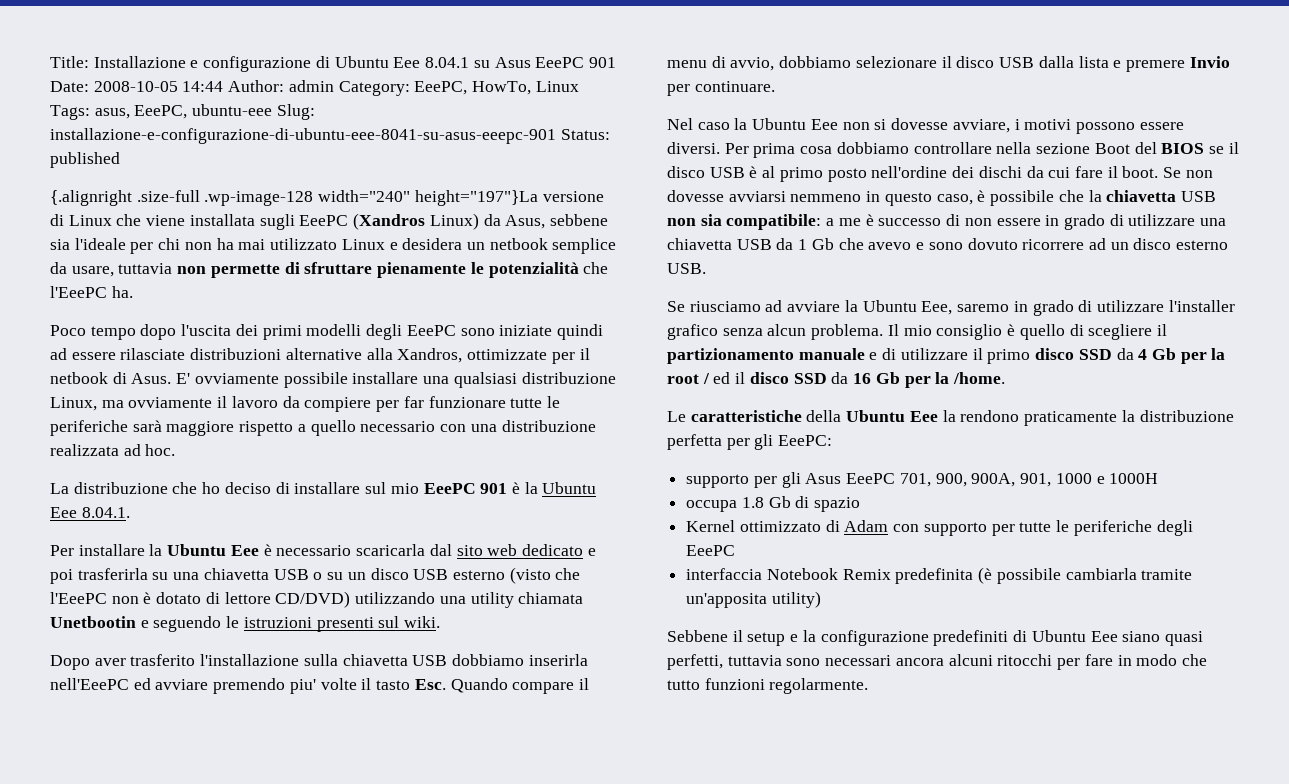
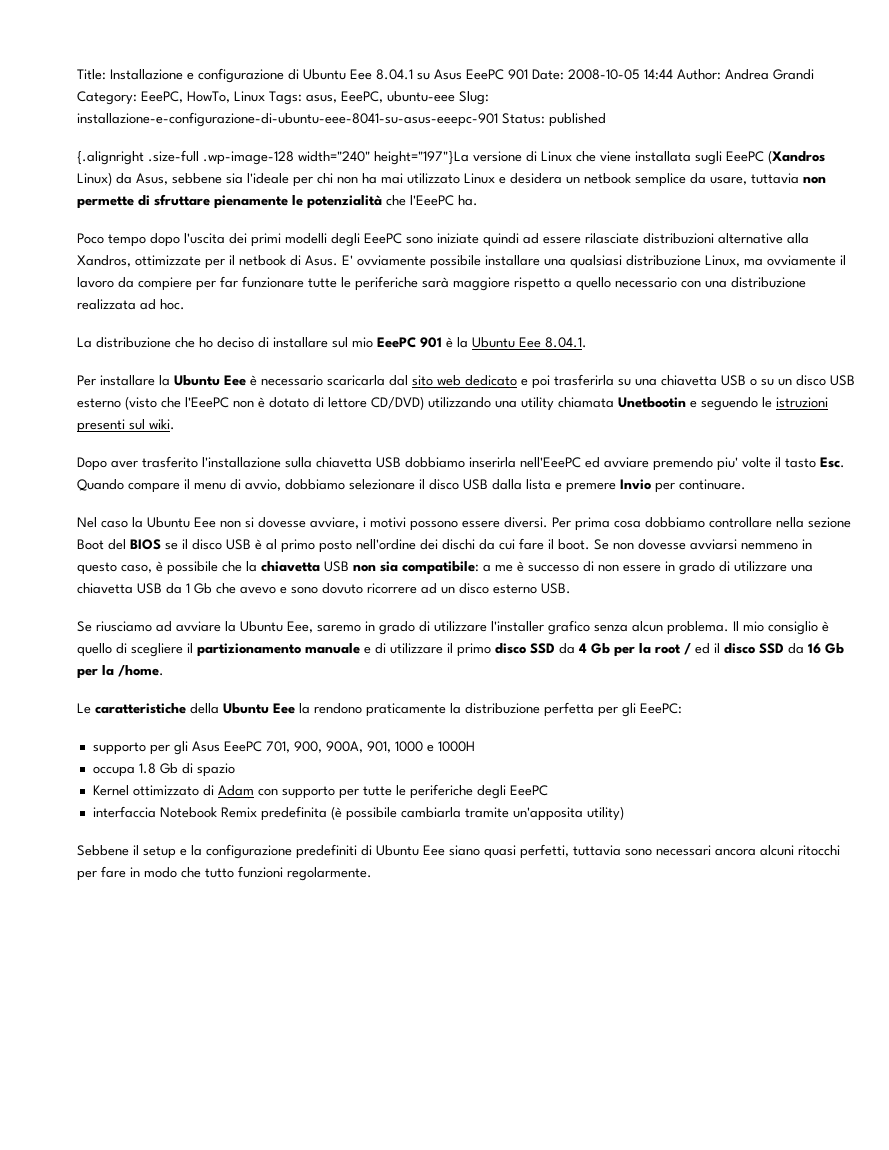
[288,80,334,92] admin -> [725,69,814,80] Andrea Grandi

